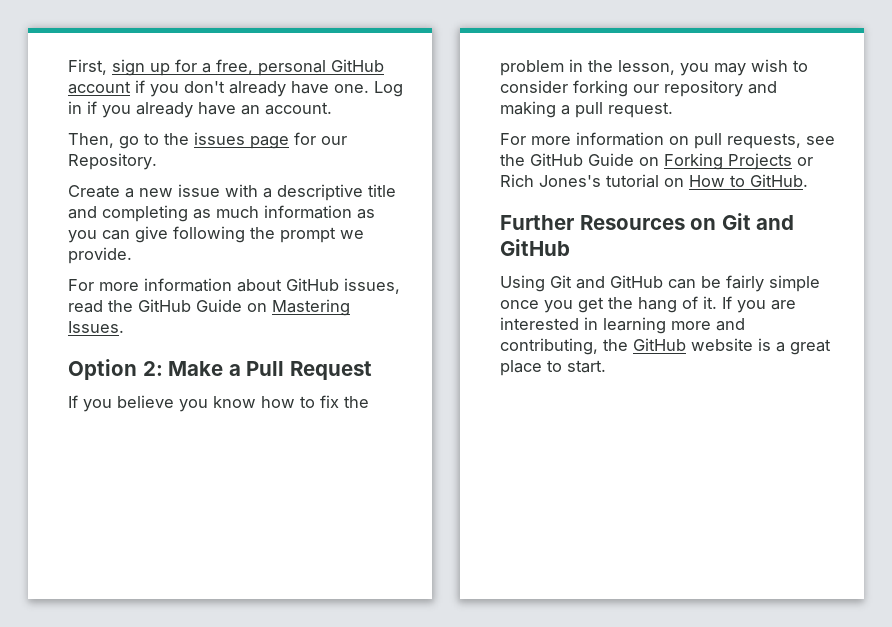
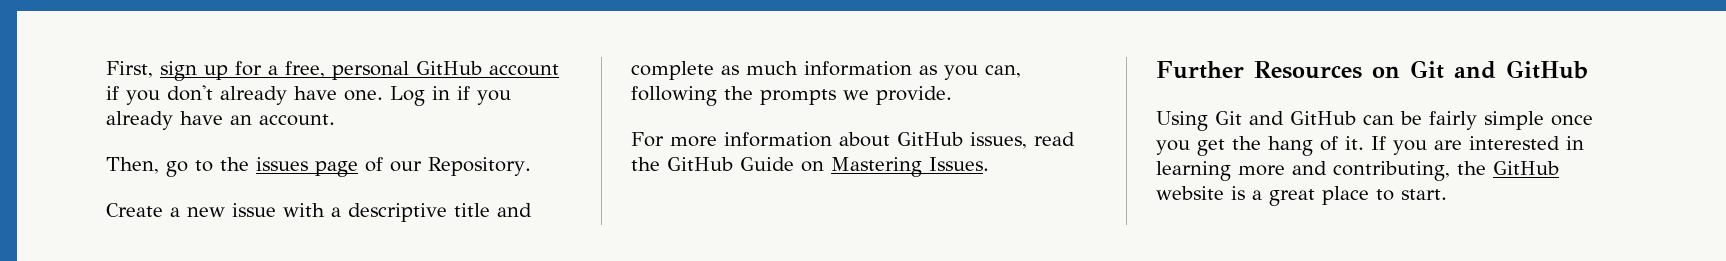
[294,132,316,145] for -> [365,157,383,172] of
[102,205,188,222] completing -> [631,61,714,80] complete
[102,226,168,243] can give -> [985,65,1021,78] can,
[280,227,336,243] prompt -> [760,89,836,105] prompts
[68,359,372,380] [68,395,369,412] [500,59,808,76] [500,80,777,97] [500,101,673,118] [500,132,835,149] [500,153,813,170] [500,174,808,188] // Option 2: Make a Pull Request // If you believe you know how to fix the problem in the lesson, you may wish to consider forking our repository and making a pull request. // For more information on pull requests, see the GitHub Guide on Forking Projects or Rich Jones's tutorial on How to GitHub. -> (989, 164) none

